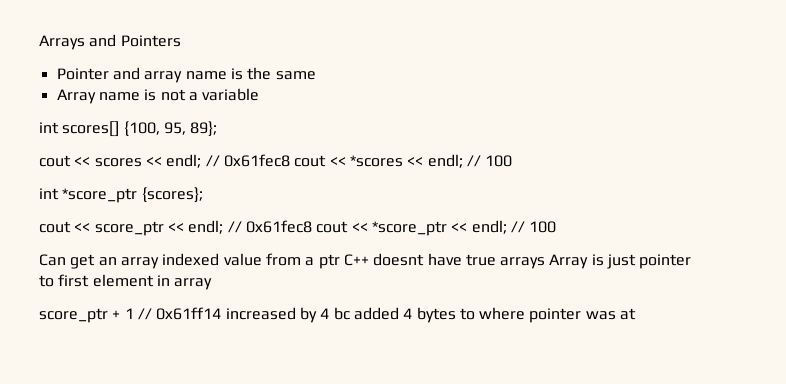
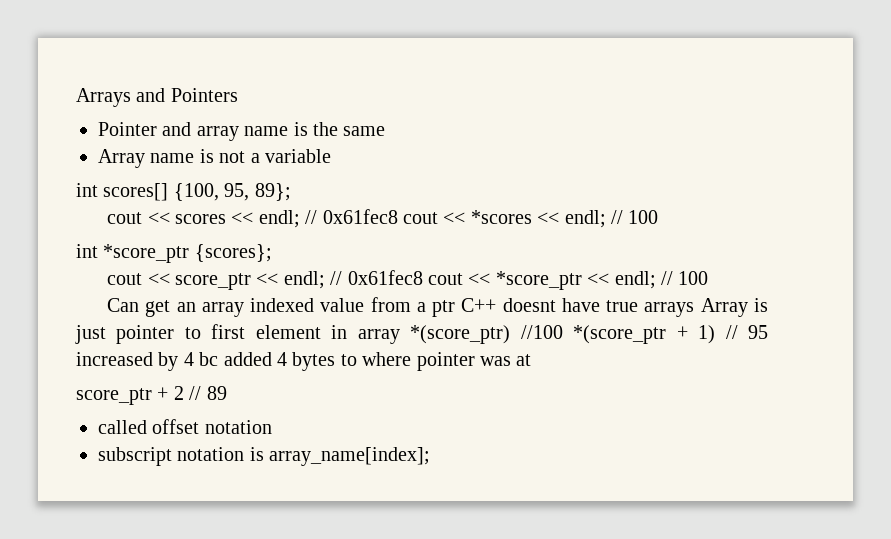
[39,307,222,323] // score_ptr + 1 // 0x61ff14 -> [410,325,768,344] *(score_ptr) //100 *(score_ptr + 1) // 95
(637, 314) none -> [76,386,227,405] [98,419,272,434] [98,447,431,466] // score_ptr + 2 // 89 // called offset notation // subscript notation is array_name[index];

